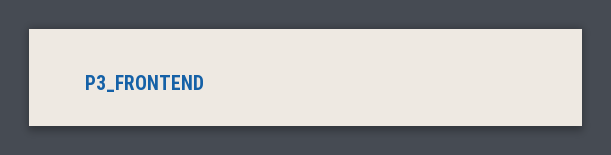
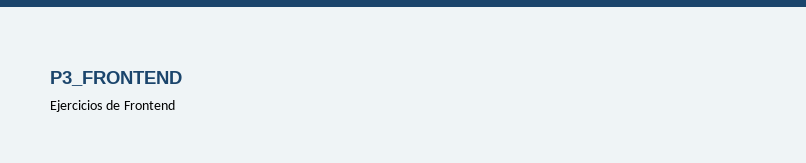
(204, 83) none -> [50,100,175,112] // Ejercicios de Frontend

